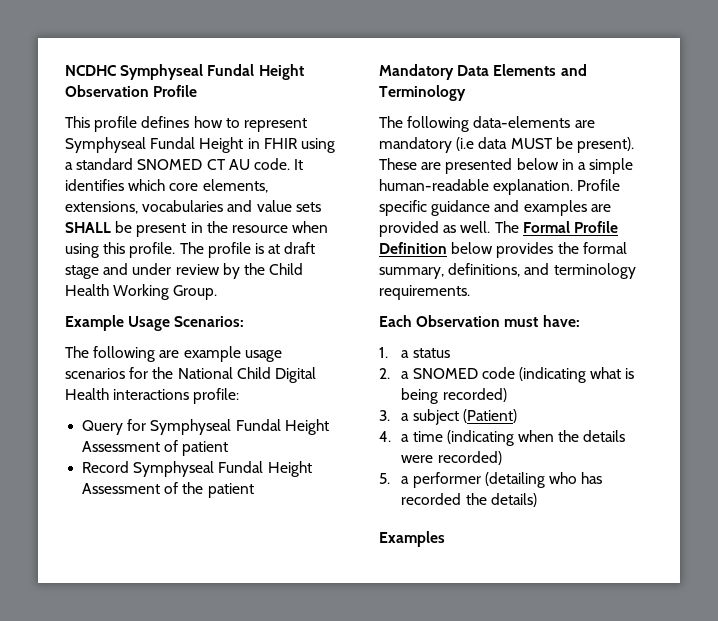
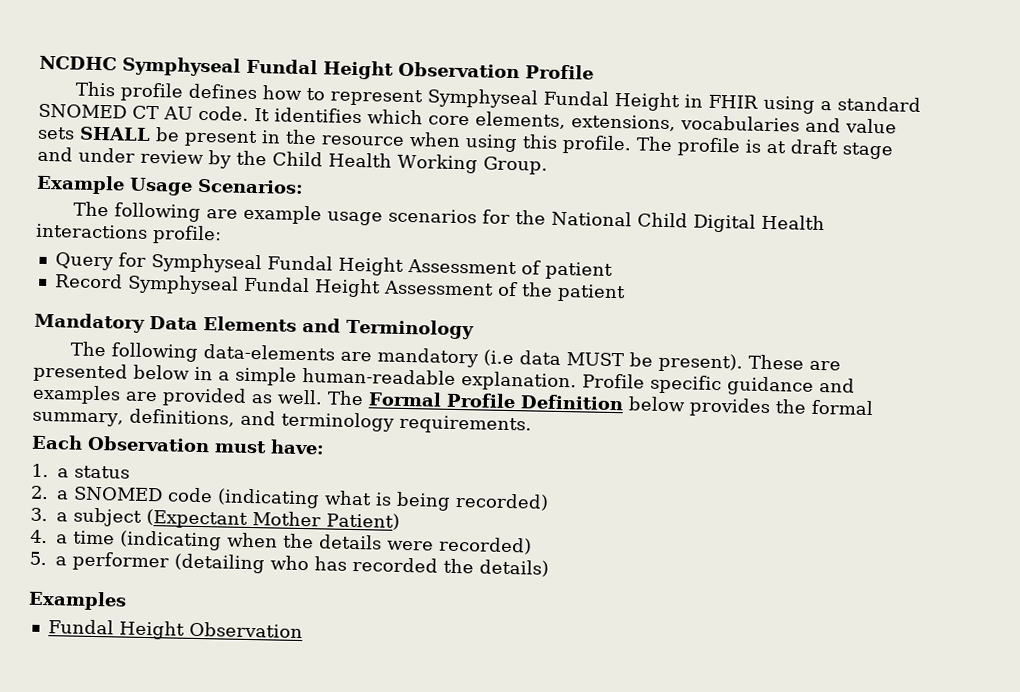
[462,409,517,423] (Patient) -> [146,508,400,530] (Expectant Mother Patient)
(445, 539) none -> [47,619,303,640] // Fundal Height Observation

